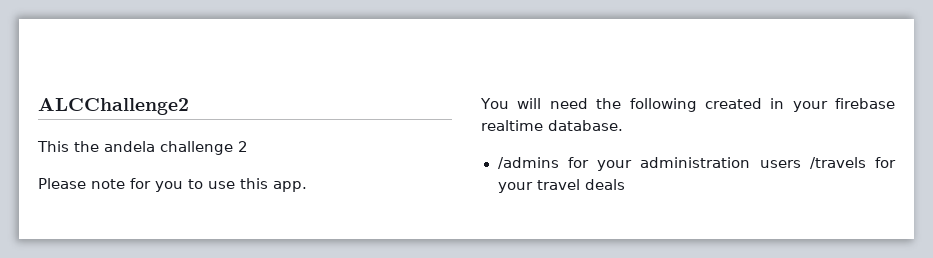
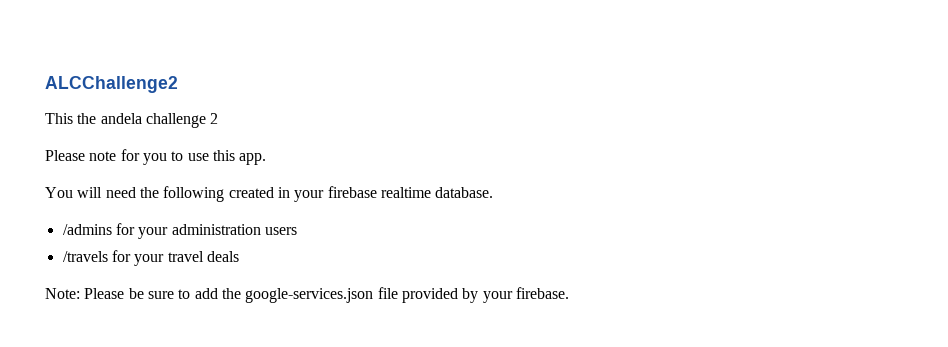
(801, 164) none -> (297, 231) //
(625, 184) none -> [45,287,569,303] // Note: Please be sure to add the google-services.json file provided by your firebase.

